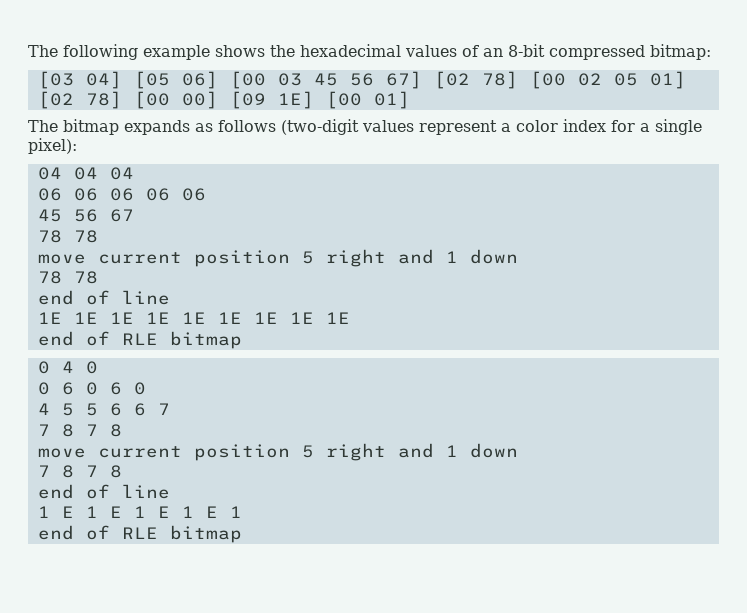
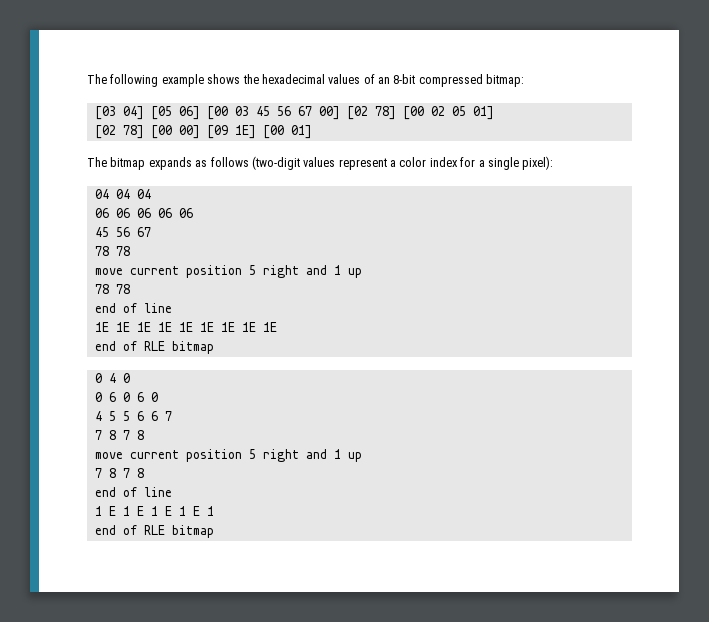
[385,71,422,89] 67] -> [297,106,340,120] 67 00]
[469,249,518,264] down -> [347,268,362,278] up
[469,443,518,458] down -> [347,452,362,462] up

